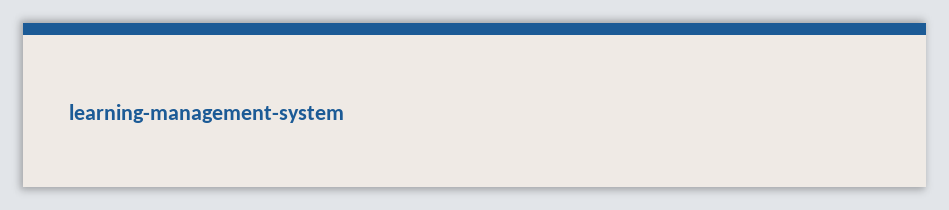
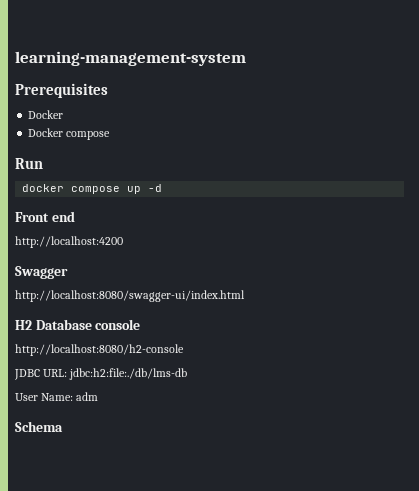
(344, 113) none -> [15,83,108,98] [28,110,64,119] [28,128,111,140] [15,158,43,169] [22,184,163,194] [15,211,75,222] [15,236,123,248] [15,266,68,279] [15,290,245,302] [15,319,141,330] [15,344,184,356] [14,368,188,380] [15,392,99,401] [15,421,63,432] // Prerequisites // Docker // Docker compose // Run // docker compose up -d // Front end // http://localhost:4200 // Swagger // http://localhost:8080/swagger-ui/index.html // H2 Database console // http://localhost:8080/h2-console // JDBC URL: jdbc:h2:file:./db/lms-db // User Name: adm // Schema

